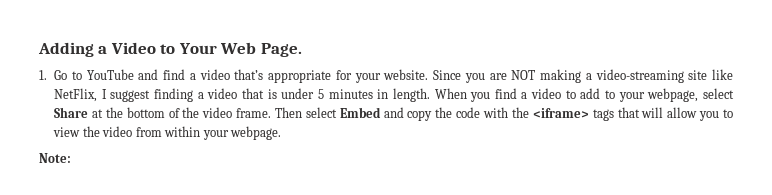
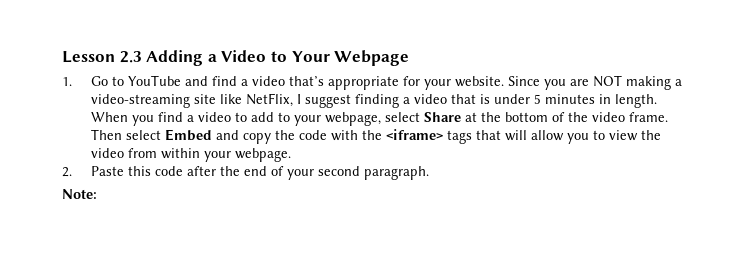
(38, 49) none -> [62,51,142,63] Lesson 2.3
[220,42,302,57] Web Page. -> [334,50,410,66] Webpage
(282, 133) none -> [62,166,429,180] // 2. Paste this code after the end of your second paragraph.

